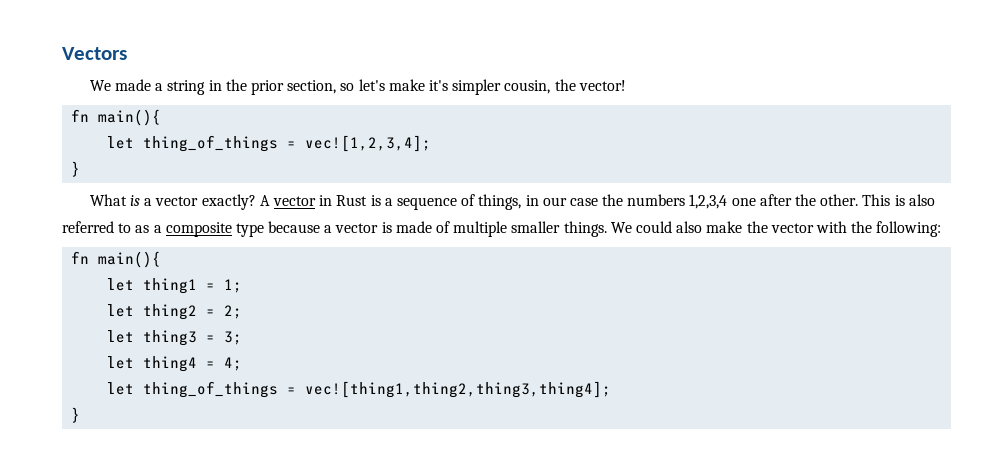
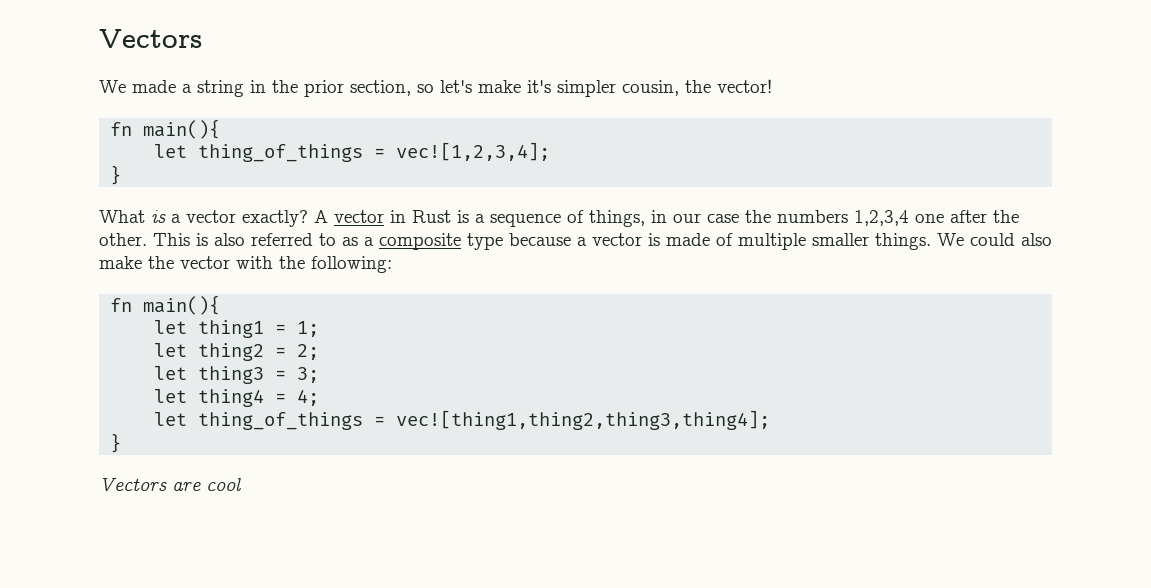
(81, 415) none -> [99,477,241,491] // Vectors are cool

